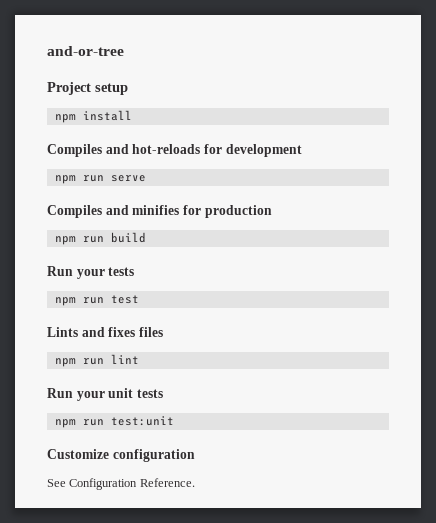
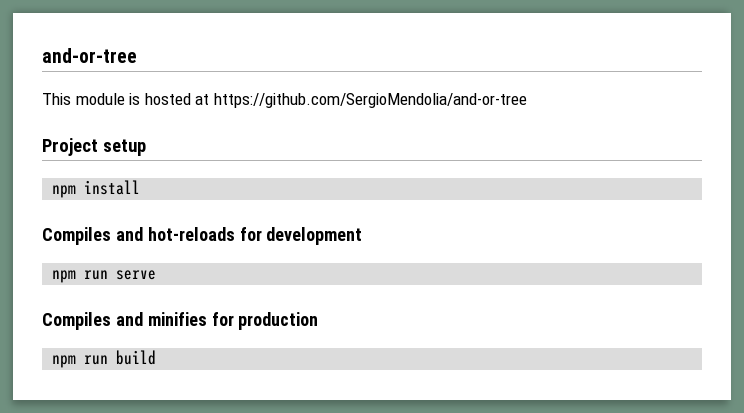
(124, 51) none -> [42,93,527,108] // This module is hosted at https://github.com/SergioMendolia/and-or-tree
[47,266,135,279] [54,295,139,306] [47,327,163,337] [54,354,139,367] [47,388,163,401] [54,416,174,428] [47,449,195,462] [47,478,195,490] // Run your tests // npm run test // Lints and fixes files // npm run lint // Run your unit tests // npm run test:unit // Customize configuration // See Configuration Reference. -> (157, 357) none

